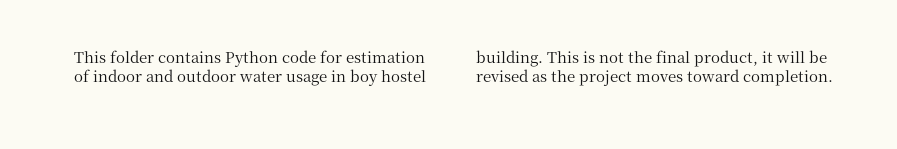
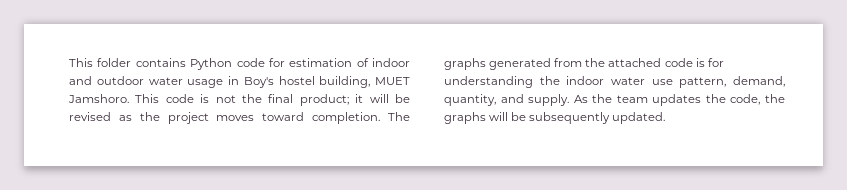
[350,69,427,86] [476,50,580,67] boy hostel building. This -> [243,76,410,88] [68,94,194,103] Boy's hostel building, MUET Jamshoro. This code
[694,50,759,67] product, -> [299,94,349,106] product;
(834, 78) none -> [387,112,410,121] [444,58,724,70] [444,76,785,88] [444,94,785,106] [444,112,666,124] The graphs generated from the attached code is for understanding the indoor water use pattern, demand, quantity, and supply. As the team updates the code, the graphs will be subsequently updated.

